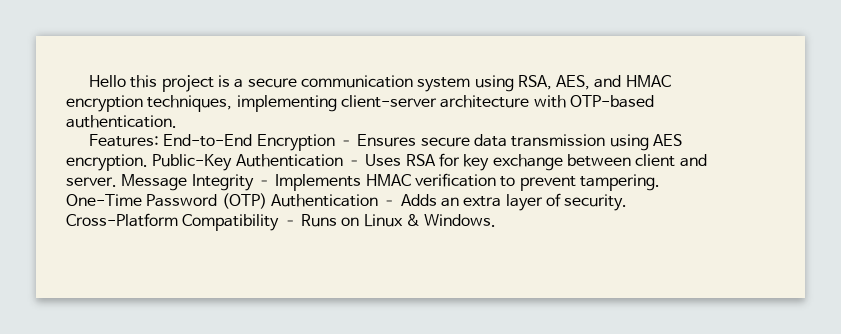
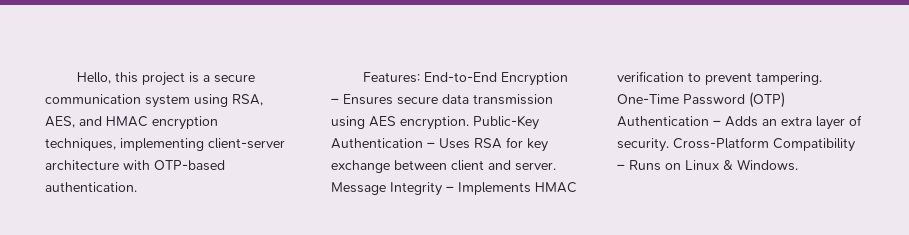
[88,75,126,87] Hello -> [76,72,111,84] Hello,

